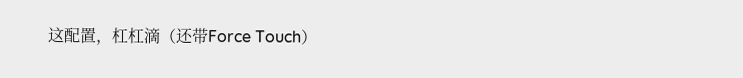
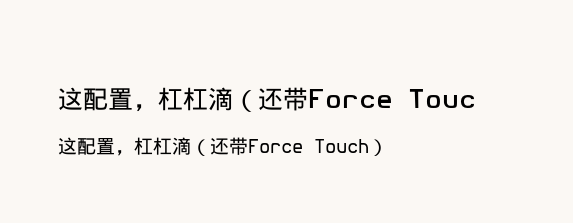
[47,26,252,46] 这配置，杠杠滴（还带Force -> [58,87,476,112] [58,137,303,156] 这配置，杠杠滴（还带Force Touc // 这配置，杠杠滴（还带Force

